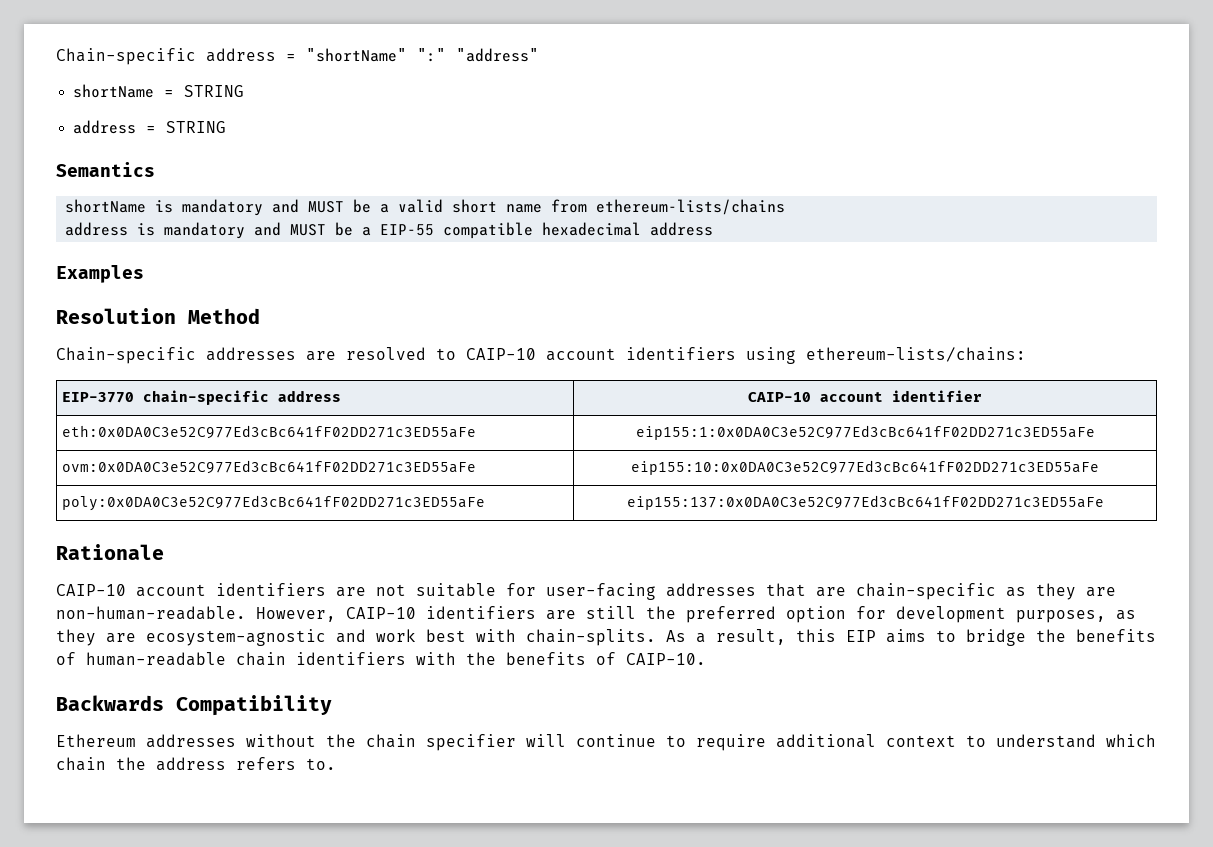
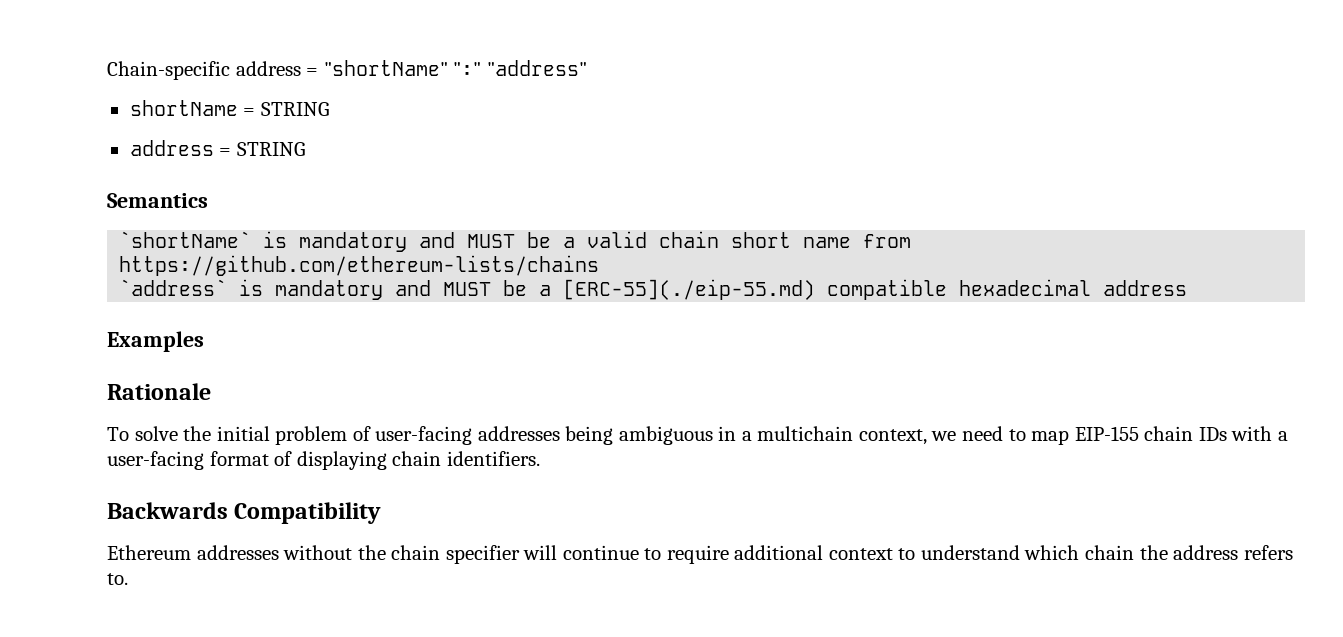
[65,199,147,213] shortName -> [119,231,252,248] `shortName`
(444, 206) none -> [659,231,720,248] chain
[596,199,786,215] [65,222,435,239] ethereum-lists/chains // address is mandatory and MUST be a EIP-55 -> [119,255,600,276] [119,279,816,300] https://github.com/ethereum-lists/chains // `address` is mandatory and MUST be a [ERC-55](./eip-55.md)
[56,308,260,324] [56,347,1026,364] [62,390,342,405] [748,390,982,402] [62,425,477,439] [635,425,1095,440] [62,460,477,474] [631,460,1099,475] [62,495,486,511] [626,495,1104,510] [56,544,164,560] [56,583,1116,600] [56,606,1136,623] [56,629,1156,646] [56,652,706,666] Resolution Method // Chain-specific addresses are resolved to CAIP-10 account identifiers using ethereum-lists/chains: // EIP-3770 chain-specific address | CAIP-10 account identifier // eth:0x0DA0C3e52C977Ed3cBc641fF02DD271c3ED55aFe | eip155:1:0x0DA0C3e52C977Ed3cBc641fF02DD271c3ED55aFe // ovm:0x0DA0C3e52C977Ed3cBc641fF02DD271c3ED55aFe | eip155:10:0x0DA0C3e52C977Ed3cBc641fF02DD271c3ED55aFe // poly:0x0DA0C3e52C977Ed3cBc641fF02DD271c3ED55aFe | eip155:137:0x0DA0C3e52C977Ed3cBc641fF02DD271c3ED55aFe // Rationale // CAIP-10 account identifiers are not suitable for user-facing addresses that are chain-specific as they are non-human-readable. However, CAIP-10 identifiers are still the preferred option for development purposes, as they are ecosystem-agnostic and work best with chain-splits. As a result, this EIP aims to bridge the benefits of human-readable chain identifiers with the benefits of CAIP-10. -> [107,383,211,400] [107,426,1288,445] [107,451,540,470] Rationale // To solve the initial problem of user-facing addresses being ambiguous in a multichain context, we need to map EIP-155 chain IDs with a user-facing format of displaying chain identifiers.

